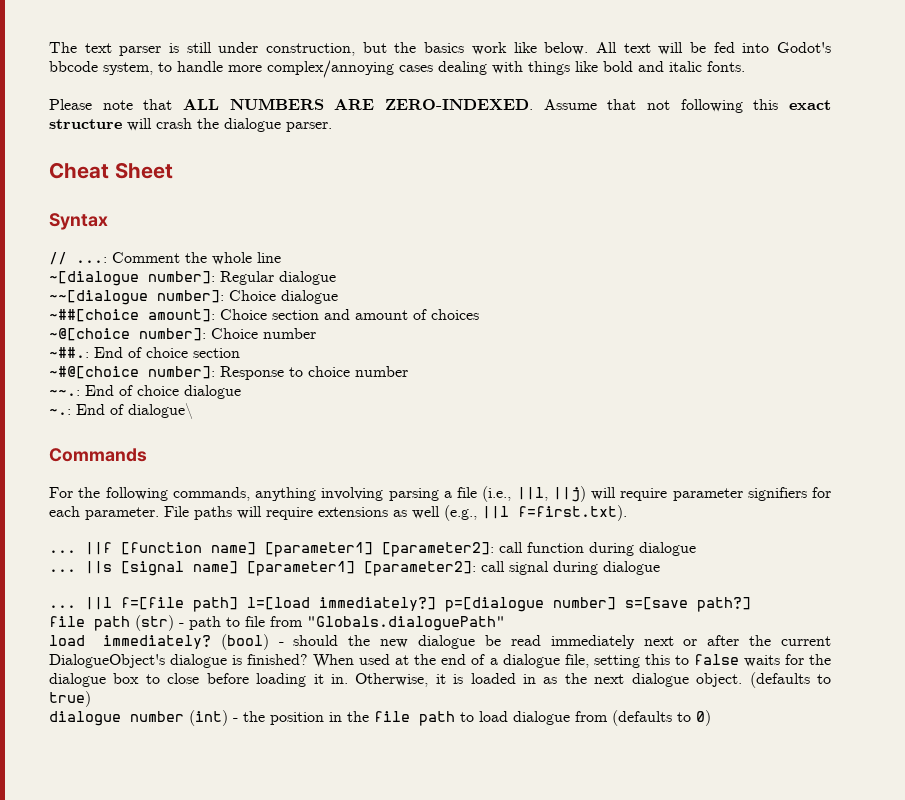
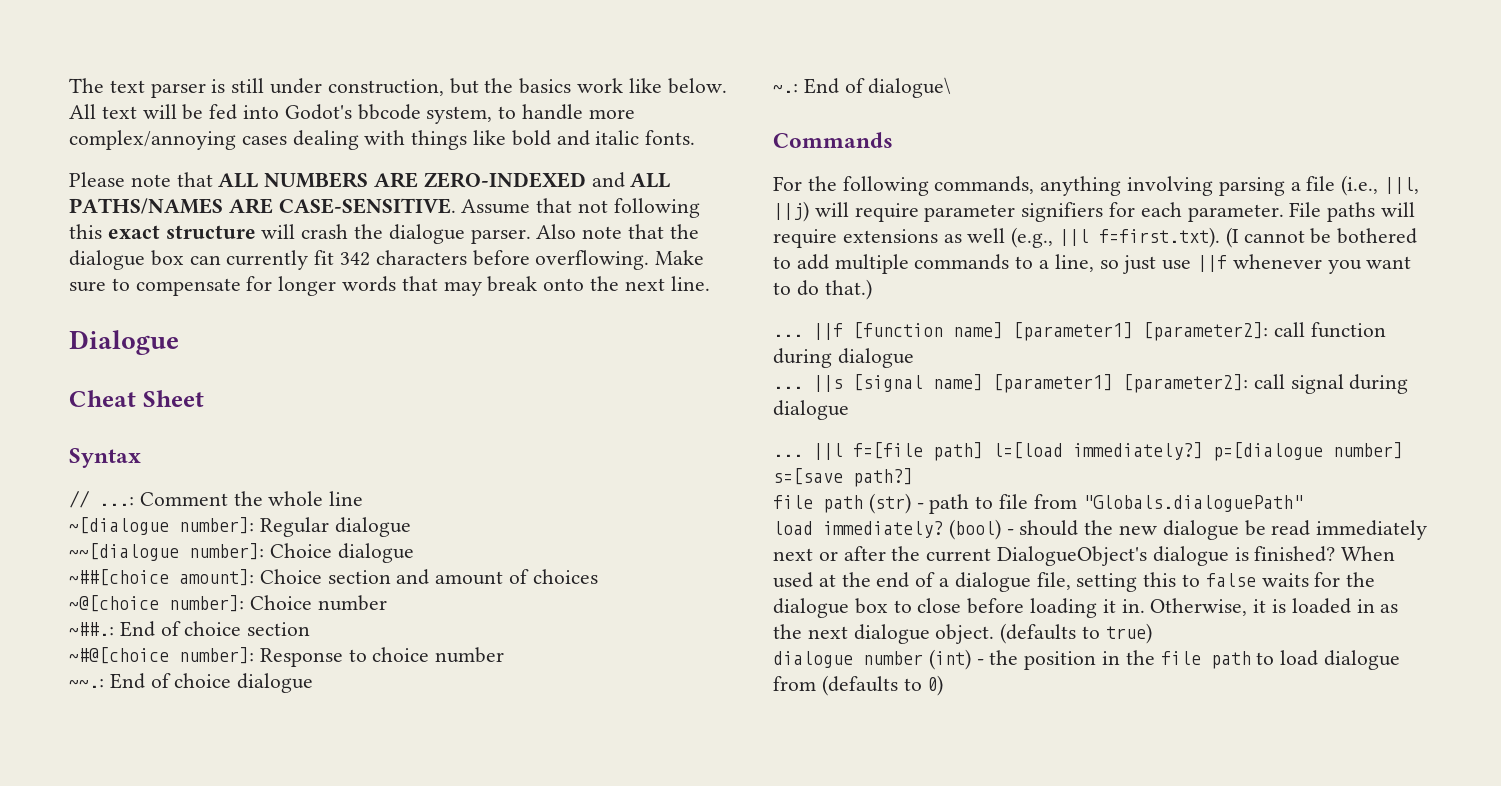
[385,99,533,110] ZERO-INDEXED. -> [423,172,671,188] [69,198,456,214] ZERO-INDEXED and ALL PATHS/NAMES ARE CASE-SENSITIVE.
(332, 127) none -> [536,224,699,239] [69,250,705,270] [69,276,710,296] [69,330,179,355] Also note that the dialogue box can currently fit 342 characters before overflowing. Make sure to compensate for longer words that may break onto the next line. // Dialogue
(627, 513) none -> [1225,227,1418,248] [773,254,1412,274] [773,279,872,300] (I cannot be bothered to add multiple commands to a line, so just use ||f whenever you want to do that.)

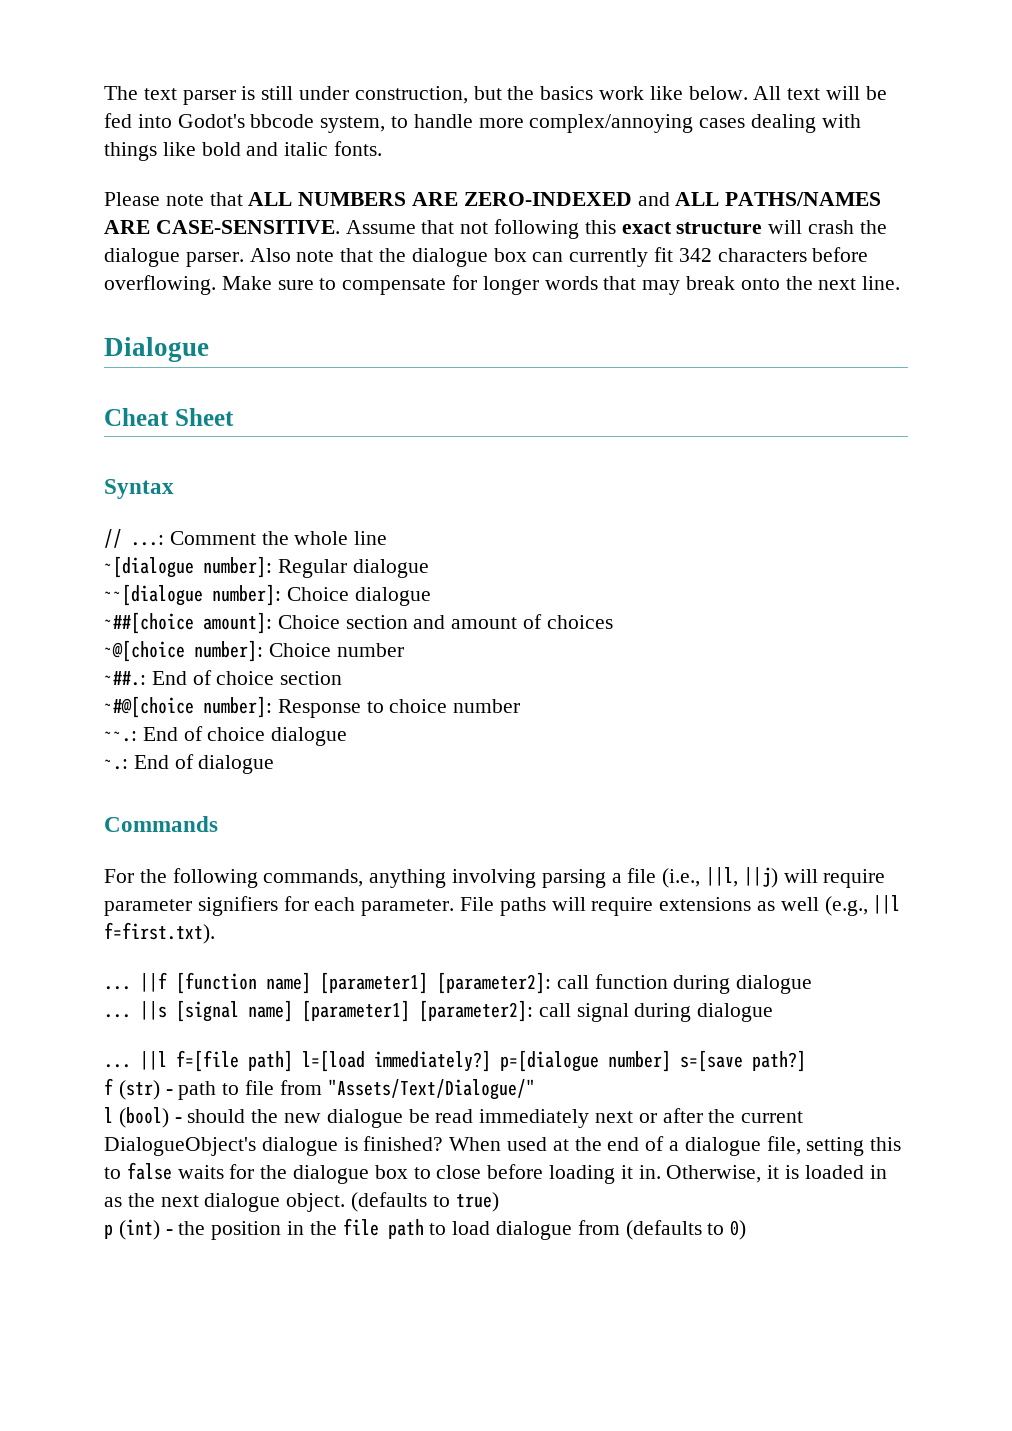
[868,77,952,98] dialogue\ -> [198,755,275,774] dialogue
[1225,227,1418,248] [773,254,1412,274] [773,279,872,300] (I cannot be bothered to add multiple commands to a line, so just use ||f whenever you want to do that.) -> (215, 933) none
[773,495,863,513] file path -> [104,1078,113,1095] f
[1082,495,1303,512] [773,521,943,538] "Globals.dialoguePath" // load immediately? -> [327,1079,535,1100] [104,1107,113,1123] "Assets/Text/Dialogue/" // l
[773,651,923,668] dialogue number -> [104,1224,113,1239] p

